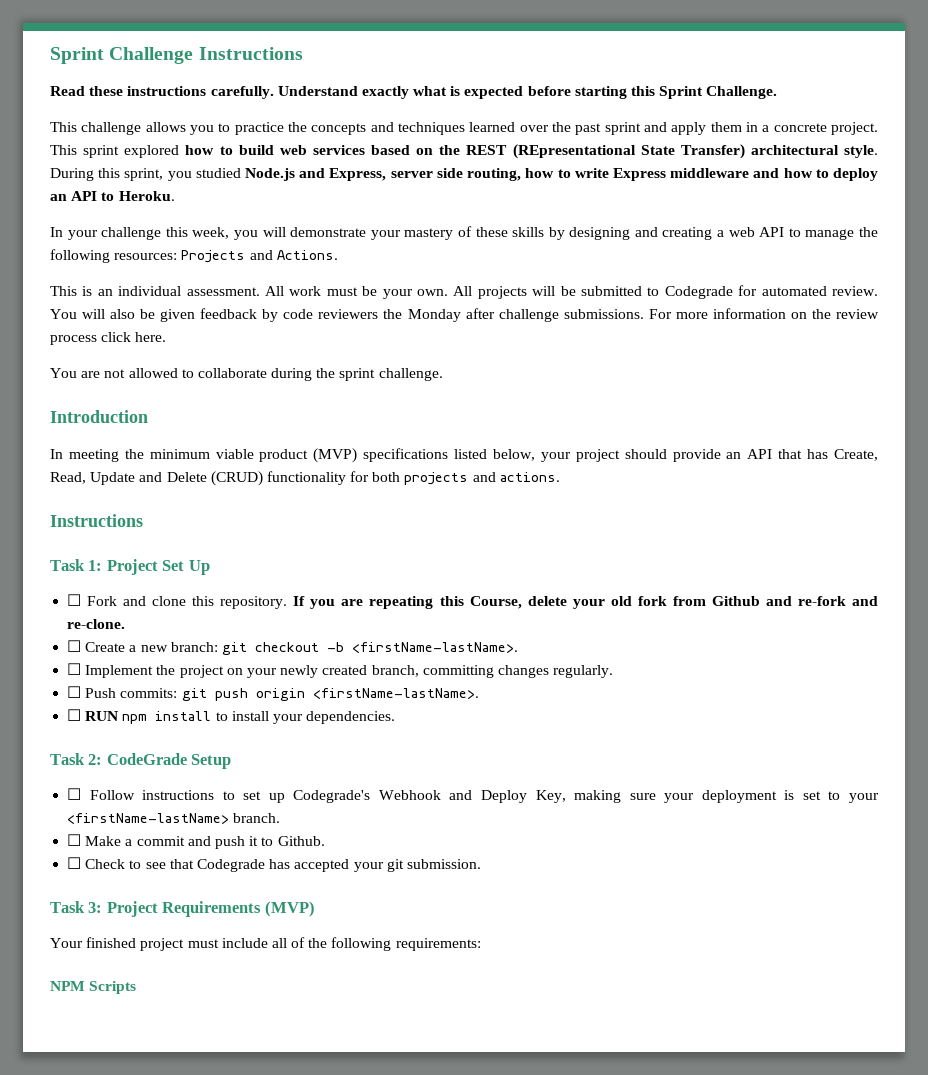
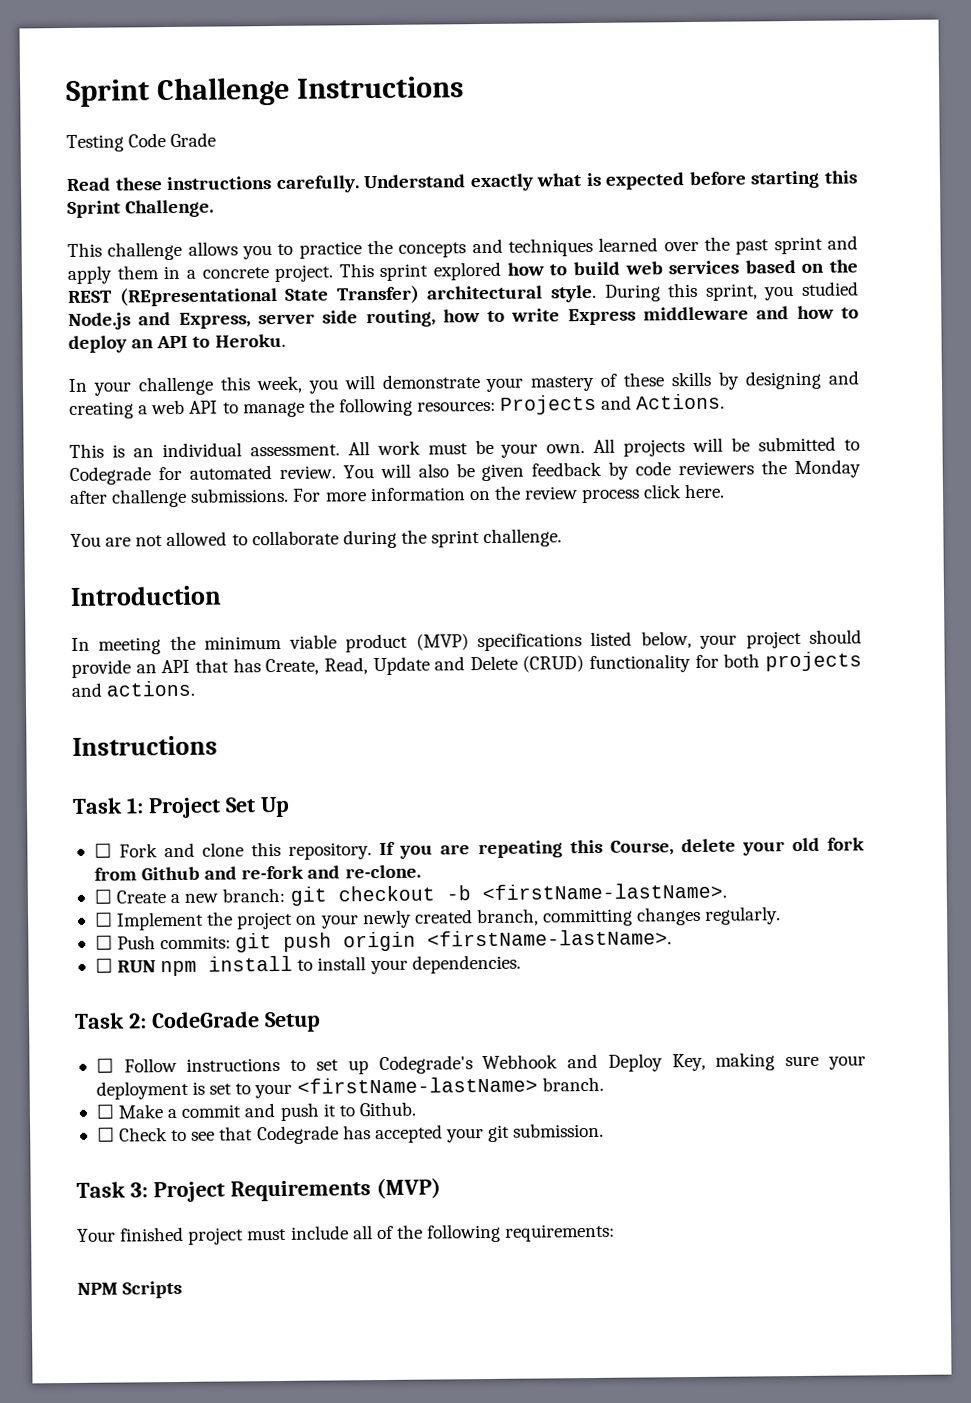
(303, 53) none -> [66,132,217,152] // Testing Code Grade

